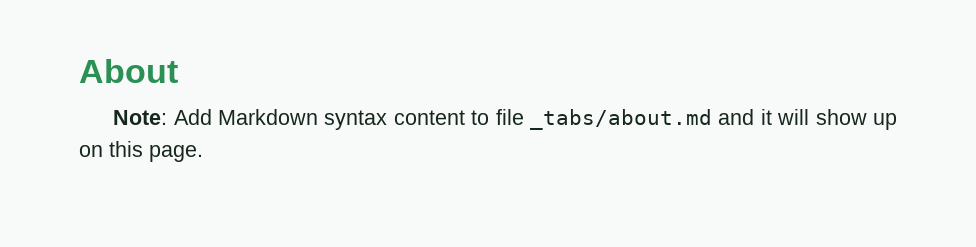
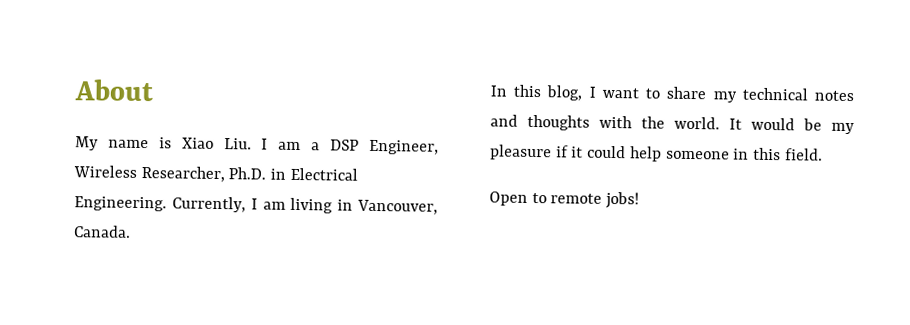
[113,109,897,130] [79,141,203,162] Note: Add Markdown syntax content to file _tabs/about.md and it will show up on this page. -> [75,136,439,155] [73,165,358,183] [74,196,438,215] [74,225,131,238] [490,84,854,103] [490,114,855,135] [490,144,823,162] [489,191,640,209] My name is Xiao Liu. I am a DSP Engineer, Wireless Researcher, Ph.D. in Electrical Engineering. Currently, I am living in Vancouver, Canada. // In this blog, I want to share my technical notes and thoughts with the world. It would be my pleasure if it could help someone in this field. // Open to remote jobs!

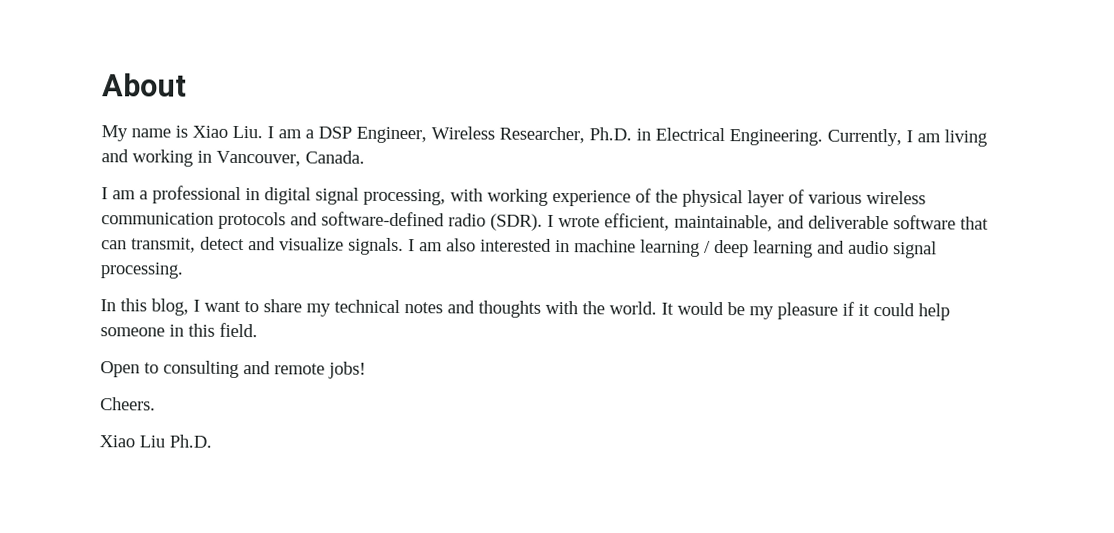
(334, 205) none -> [101,149,193,167] and working
(131, 231) none -> [101,185,926,208] [101,211,989,232] [101,236,937,259] [100,262,184,279] // I am a professional in digital signal processing, with working experience of the physical layer of various wireless communication protocols and software-defined radio (SDR). I wrote efficient, maintainable, and deliverable software that can transmit, detect and visualize signals. I am also interested in machine learning / deep learning and audio signal processing.
(547, 198) none -> [163,360,271,378] consulting and
(640, 200) none -> [100,397,156,411] [99,434,212,448] // Cheers. // Xiao Liu Ph.D.

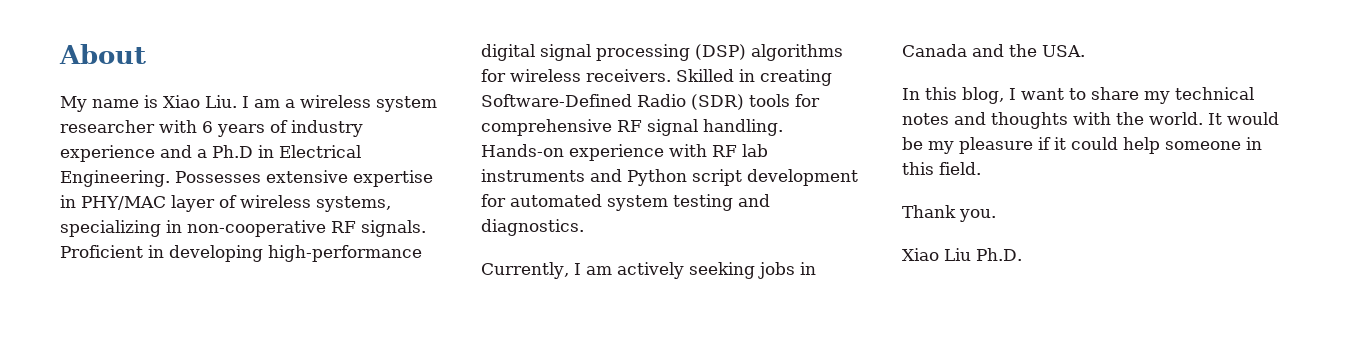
[318,126,987,147] [101,149,365,167] [101,185,926,208] [101,211,989,232] [101,236,937,259] [100,262,184,279] DSP Engineer, Wireless Researcher, Ph.D. in Electrical Engineering. Currently, I am living and working in Vancouver, Canada. // I am a professional in digital signal processing, with working experience of the physical layer of various wireless communication protocols and software-defined radio (SDR). I wrote efficient, maintainable, and deliverable software that can transmit, detect and visualize signals. I am also interested in machine learning / deep learning and audio signal processing. -> [300,95,437,112] [60,120,363,137] [60,145,361,162] [60,170,433,187] [60,195,391,212] [60,220,426,237] [60,245,422,262] [481,44,843,61] [481,69,832,86] [481,94,820,110] [481,119,783,136] [481,144,768,161] [481,169,858,186] [481,194,770,211] [481,219,584,236] [481,262,816,279] [902,44,1085,57] wireless system researcher with 6 years of industry experience and a Ph.D in Electrical Engineering. Possesses extensive expertise in PHY/MAC layer of wireless systems, specializing in non-cooperative RF signals. Proficient in developing high-performance digital signal processing (DSP) algorithms for wireless receivers. Skilled in creating Software-Defined Radio (SDR) tools for comprehensive RF signal handling. Hands-on experience with RF lab instruments and Python script development for automated system testing and diagnostics. // Currently, I am actively seeking jobs in Canada and the USA.
[100,360,366,379] [100,397,156,411] Open to consulting and remote jobs! // Cheers. -> [902,205,996,222] Thank you.

